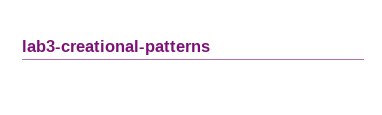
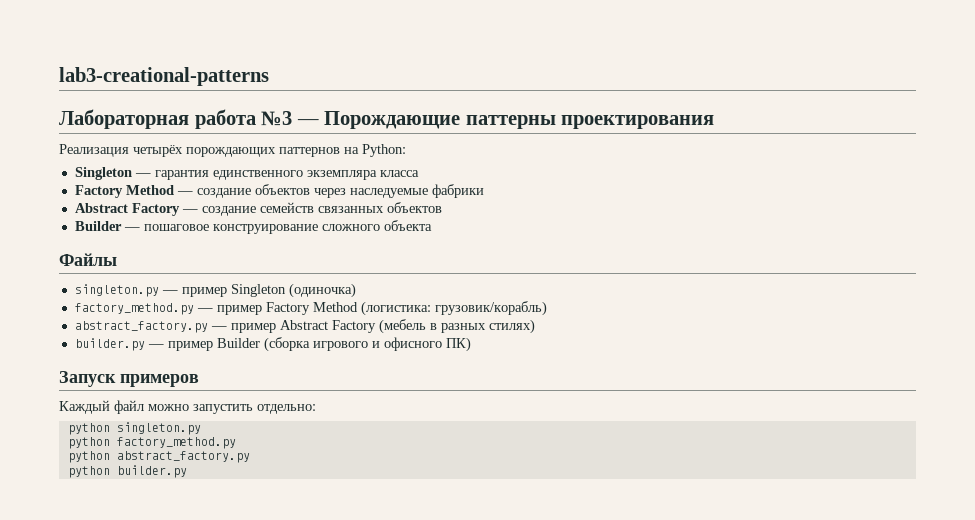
(210, 47) none -> [59,109,715,129] [59,144,406,157] [74,167,419,180] [74,184,484,198] [74,202,442,216] [74,220,432,234] [59,253,117,266] [74,283,356,298] [74,301,547,316] [74,319,535,334] [74,337,471,352] [59,371,199,387] [59,400,316,414] [67,422,201,435] [67,437,236,449] [67,451,250,463] [67,465,187,478] // Лабораторная работа №3 — Порождающие паттерны проектирования // Реализация четырёх порождающих паттернов на Python: // Singleton — гарантия единственного экземпляра класса // Factory Method — создание объектов через наследуемые фабрики // Abstract Factory — создание семейств связанных объектов // Builder — пошаговое конструирование сложного объекта // Файлы // singleton.py — пример Singleton (одиночка) // factory_method.py — пример Factory Method (логистика: грузовик/корабль) // abstract_factory.py — пример Abstract Factory (мебель в разных стилях) // builder.py — пример Builder (сборка игрового и офисного ПК) // Запуск примеров // Каждый файл можно запустить отдельно: // python singleton.py // python factory_method.py // python abstract_factory.py // python builder.py

